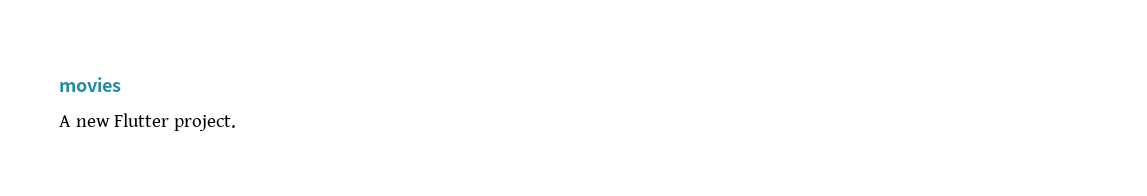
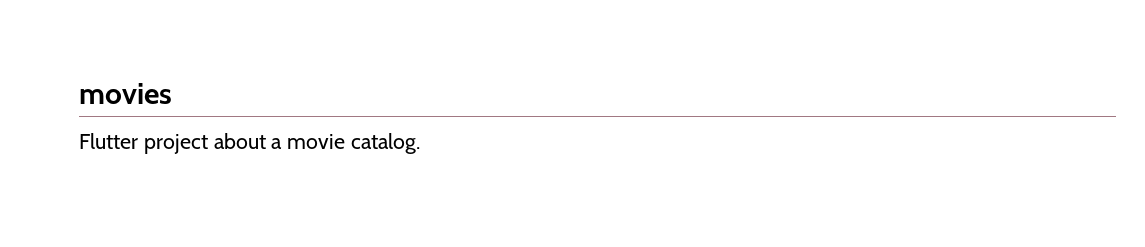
[59,113,236,131] A new Flutter project. -> [79,133,421,154] Flutter project about a movie catalog.

